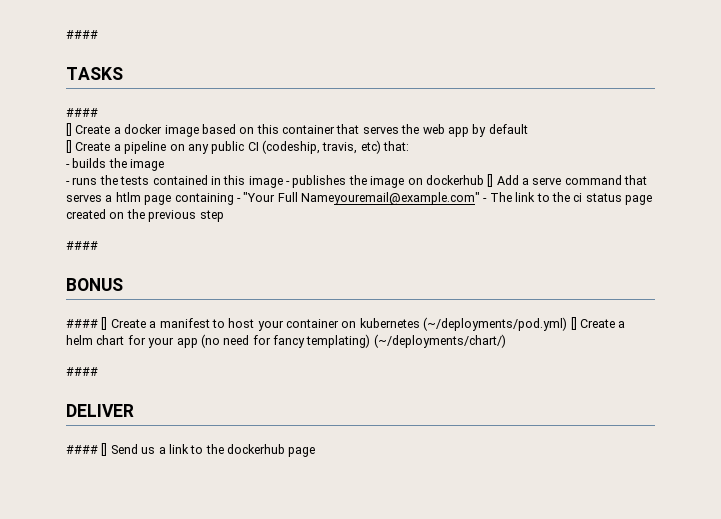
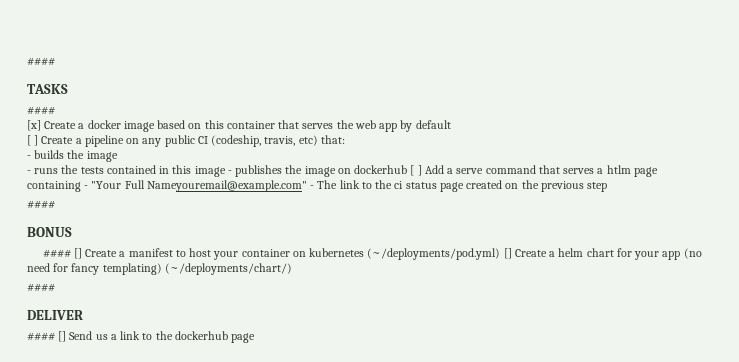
[66,123,72,136] [] -> [27,120,41,131] [x]
[66,140,72,153] [] -> [27,135,39,146] [ ]
[487,174,494,187] [] -> [410,165,422,176] [ ]

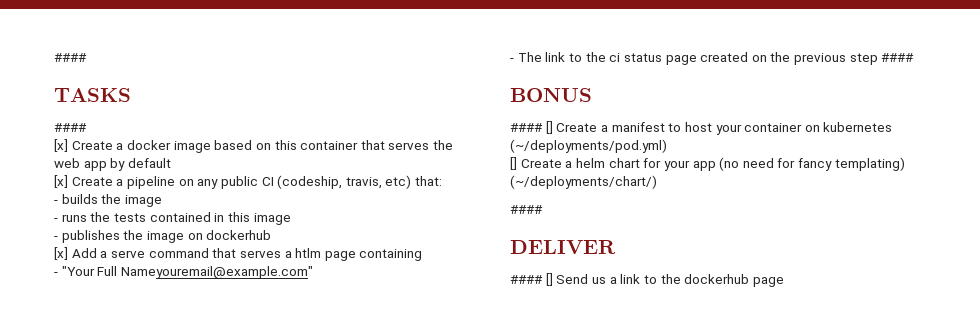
[27,135,39,146] [ ] -> [54,175,68,188] [x]
(226, 171) none -> (291, 219) //
[410,165,422,176] [ ] -> [54,247,68,260] // [x]
(81, 186) none -> (423, 255) //
(307, 186) none -> (313, 272) //
(608, 187) // -> (878, 59) none
(501, 254) none -> (667, 146) //

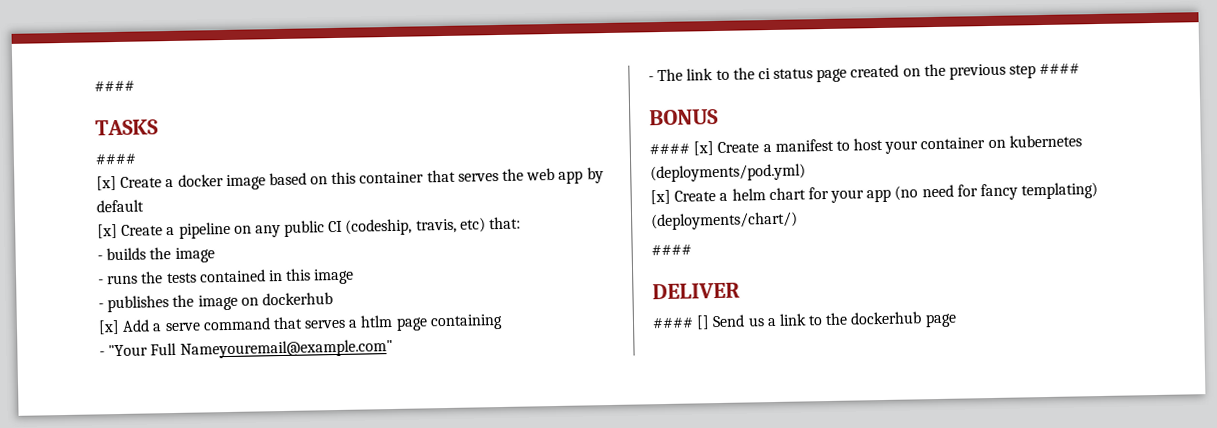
[545,121,553,134] [] -> [693,141,715,156] [x]
[510,139,667,153] [510,157,517,170] (~/deployments/pod.yml) // [] -> [650,163,806,183] [650,189,671,205] (deployments/pod.yml) // [x]
[510,175,657,189] (~/deployments/chart/) -> [651,211,798,231] (deployments/chart/)

